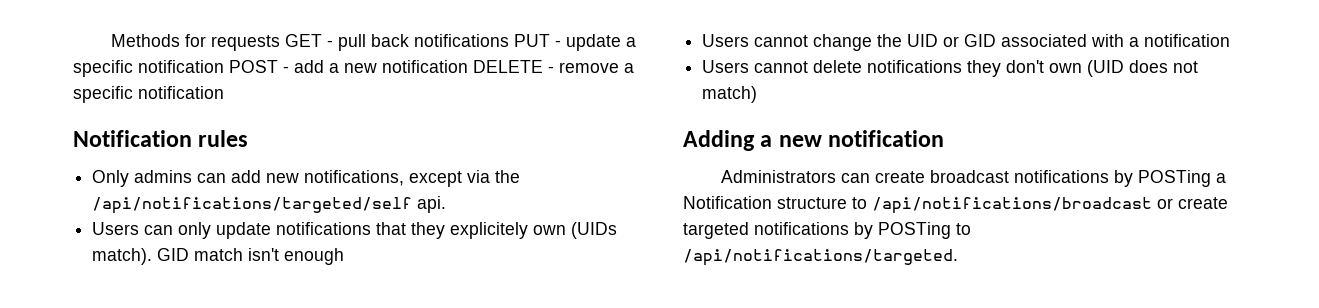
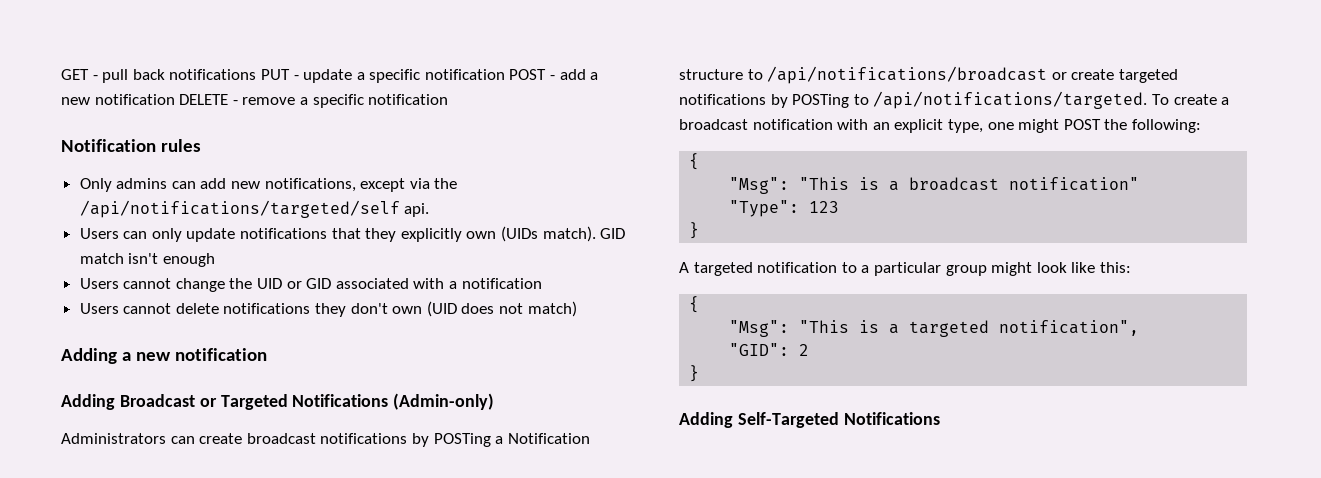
[110,34,280,51] Methods for requests -> (61, 74) none
[450,222,529,239] explicitely -> [400,228,462,242] explicitly
(945, 138) none -> [61,393,495,410] // Adding Broadcast or Targeted Notifications (Admin-only)
(958, 257) none -> [1151,94,1230,105] [679,119,1201,133] [689,153,700,170] [729,177,1140,194] [729,200,840,217] [689,222,700,239] [679,262,1131,276] [689,296,700,313] [729,320,1140,337] [729,343,810,356] [689,365,700,382] [679,412,940,428] To create a broadcast notification with an explicit type, one might POST the following: // { // "Msg": "This is a broadcast notification" // "Type": 123 // } // A targeted notification to a particular group might look like this: // { // "Msg": "This is a targeted notification", // "GID": 2 // } // Adding Self-Targeted Notifications

